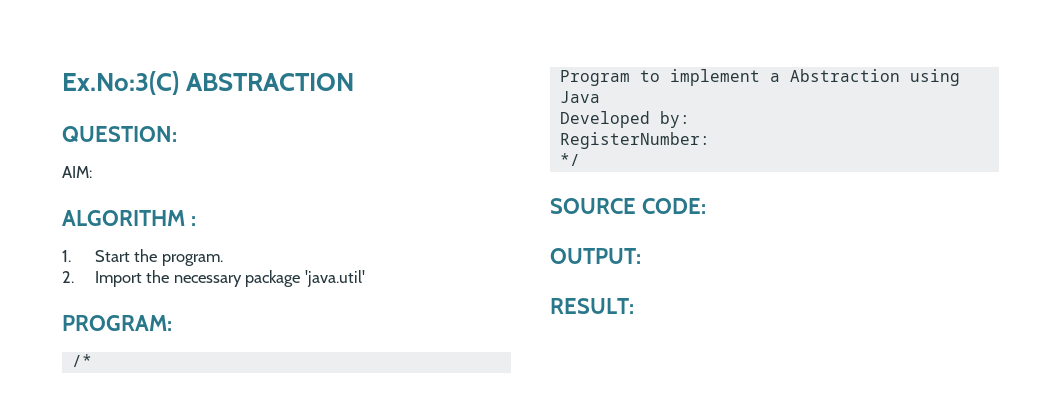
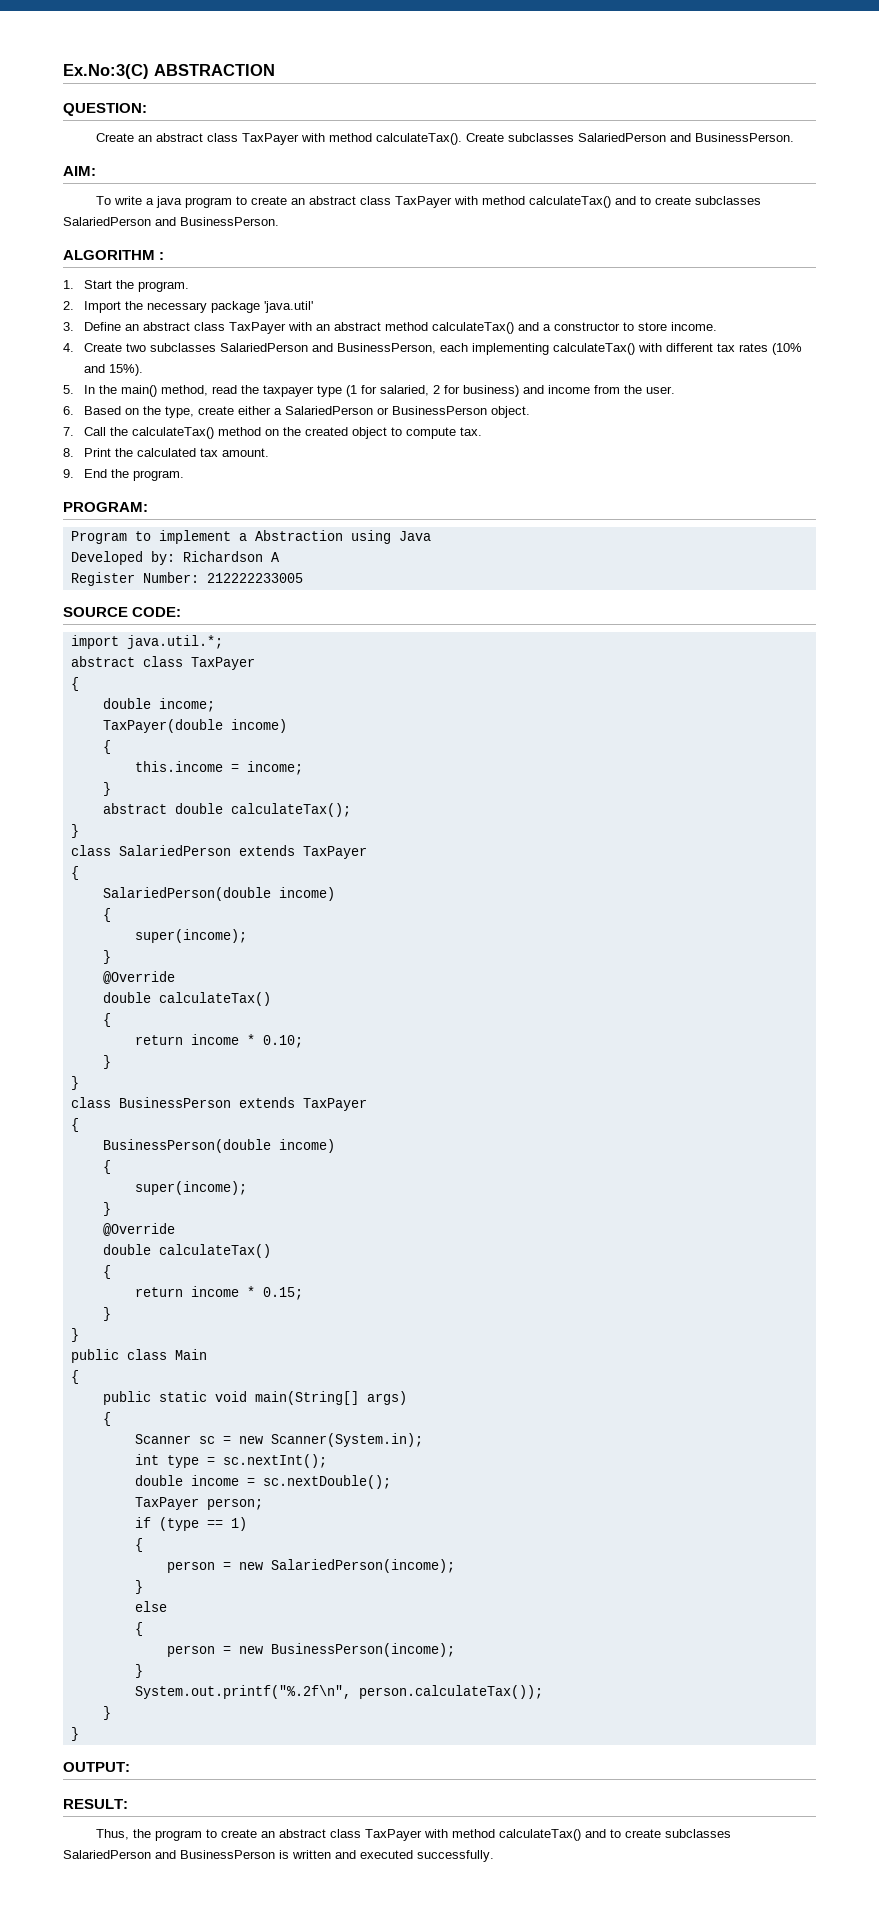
[62,166,92,178] AIM: -> [95,133,794,145] [63,166,96,176] [95,196,761,208] [63,217,279,226] Create an abstract class TaxPayer with method calculateTax(). Create subclasses SalariedPerson and BusinessPerson. // AIM: // To write a java program to create an abstract class TaxPayer with method calculateTax() and to create subclasses SalariedPerson and BusinessPerson.
(365, 278) none -> [63,322,717,334] [63,343,802,355] [83,364,143,376] [63,385,675,397] [63,406,530,418] [63,427,482,439] [63,448,269,457] [63,469,184,481] // 3. Define an abstract class TaxPayer with an abstract method calculateTax() and a constructor to store income. // 4. Create two subclasses SalariedPerson and BusinessPerson, each implementing calculateTax() with different tax rates (10% and 15%). // 5. In the main() method, read the taxpayer type (1 for salaried, 2 for business) and income from the user. // 6. Based on the type, create either a SalariedPerson or BusinessPerson object. // 7. Call the calculateTax() method on the created object to compute tax. // 8. Print the calculated tax amount. // 9. End the program.
[71,354,92,367] // /* -> (148, 507) none
[559,132,710,149] [559,153,580,166] [550,198,706,214] [550,248,641,264] [550,298,634,314] // RegisterNumber: // */ // SOURCE CODE: // OUTPUT: // RESULT: -> [182,551,280,562] [70,572,303,586] [63,607,182,617] [70,635,223,649] [70,656,255,670] [70,677,79,691] [102,698,215,712] [102,719,287,733] [102,740,111,754] [134,761,303,775] [102,782,111,796] [102,803,351,817] [70,824,79,838] [70,845,367,859] [70,866,79,880] [102,887,335,901] [102,908,111,922] [134,929,247,943] [102,950,111,964] [102,971,175,984] [102,992,271,1006] [102,1013,111,1027] [134,1034,303,1048] [102,1055,111,1069] [70,1076,79,1090] [70,1097,367,1111] [70,1118,79,1132] [102,1139,335,1153] [102,1160,111,1174] [134,1181,247,1195] [102,1202,111,1216] [102,1223,175,1236] [102,1244,271,1258] [102,1265,111,1279] [134,1286,303,1300] [102,1307,111,1321] [70,1328,79,1342] [70,1349,207,1363] [70,1370,79,1384] [102,1391,407,1405] [102,1412,111,1426] [134,1433,423,1447] [134,1454,327,1468] [134,1475,391,1489] [134,1497,263,1510] [134,1517,247,1531] [134,1538,143,1552] [166,1559,455,1573] [134,1580,143,1594] [134,1601,167,1612] [134,1622,143,1636] [166,1643,455,1657] [134,1664,143,1678] [134,1685,543,1699] [102,1706,111,1720] [70,1727,79,1741] [63,1762,130,1772] [63,1799,128,1809] [95,1829,731,1841] [63,1850,494,1862] Richardson A // Register Number: 212222233005 // SOURCE CODE: // import java.util.*; // abstract class TaxPayer // { // double income; // TaxPayer(double income) // { // this.income = income; // } // abstract double calculateTax(); // } // class SalariedPerson extends TaxPayer // { // SalariedPerson(double income) // { // super(income); // } // @Override // double calculateTax() // { // return income * 0.10; // } // } // class BusinessPerson extends TaxPayer // { // BusinessPerson(double income) // { // super(income); // } // @Override // double calculateTax() // { // return income * 0.15; // } // } // public class Main // { // public static void main(String[] args) // { // Scanner sc = new Scanner(System.in); // int type = sc.nextInt(); // double income = sc.nextDouble(); // TaxPayer person; // if (type == 1) // { // person = new SalariedPerson(income); // } // else // { // person = new BusinessPerson(income); // } // System.out.printf("%.2f\n", person.calculateTax()); // } // } // OUTPUT: // RESULT: // Thus, the program to create an abstract class TaxPayer with method calculateTax() and to create subclasses SalariedPerson and BusinessPerson is written and executed successfully.

